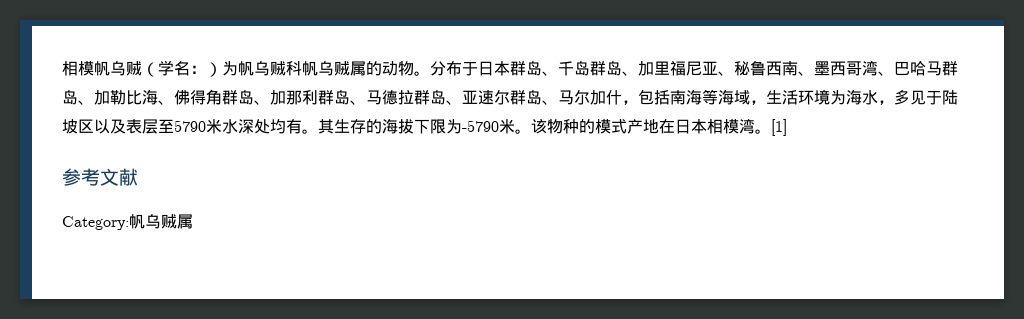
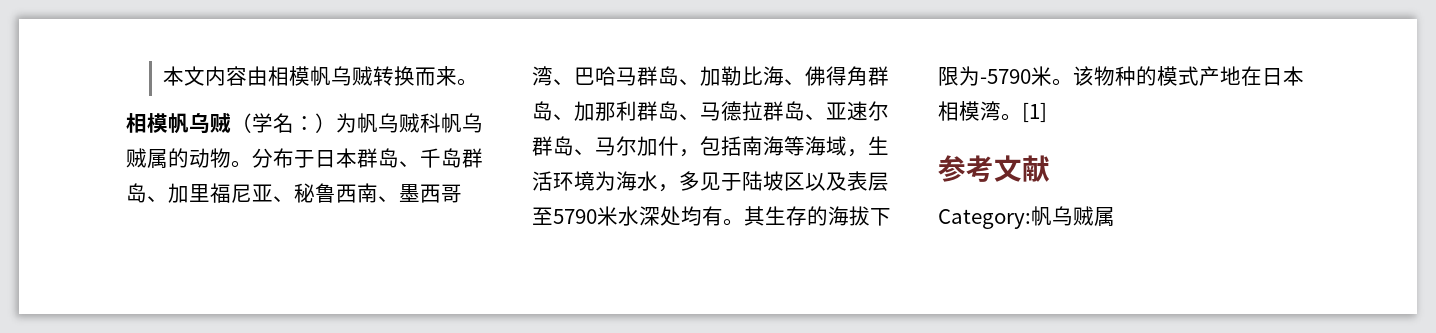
(62, 68) none -> [163,66,479,87] 本文内容由相模帆乌贼转换而来。 //

